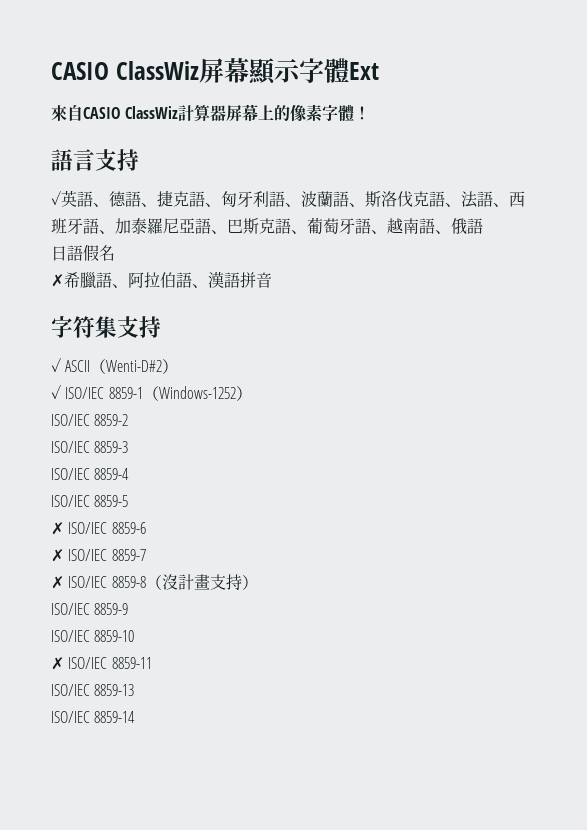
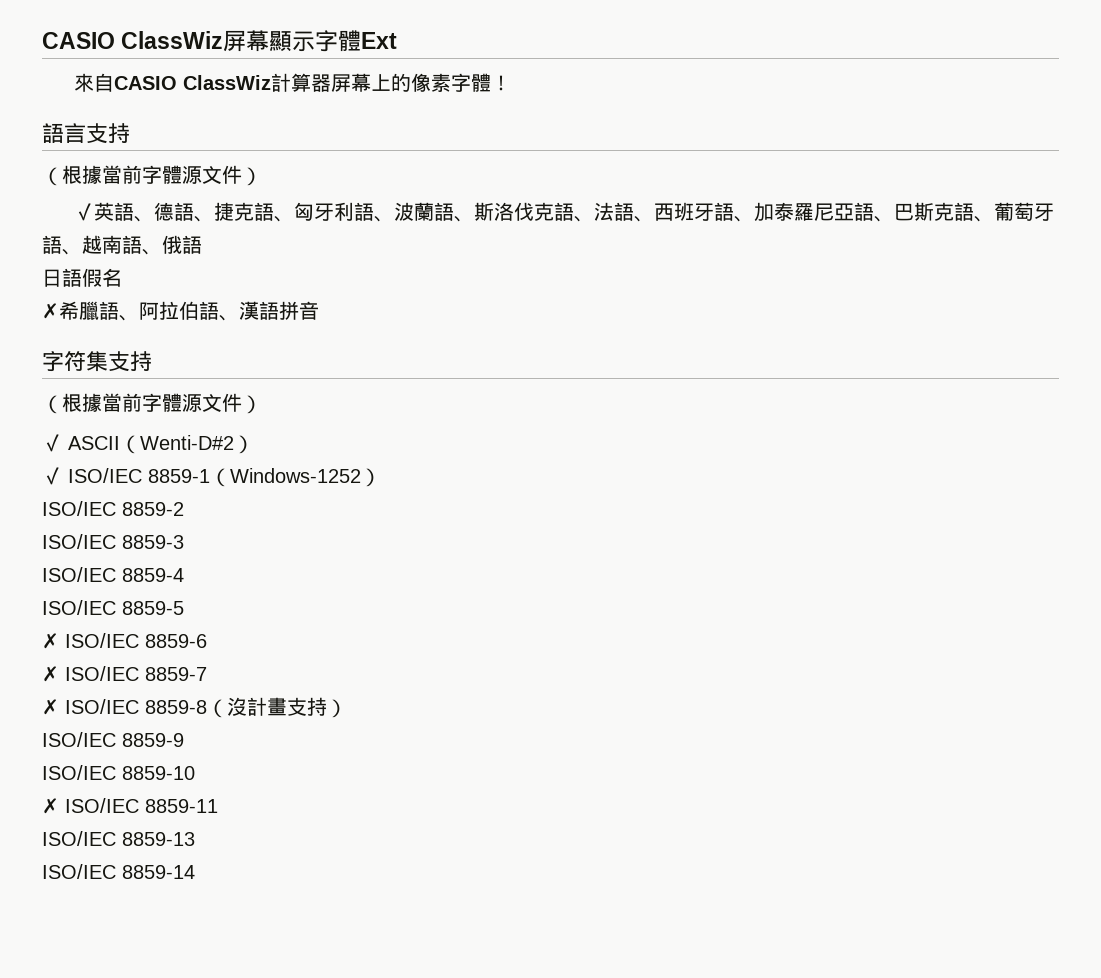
(139, 160) none -> [42,165,262,186] // （根據當前字體源文件）
(161, 327) none -> [42,393,262,414] // （根據當前字體源文件）

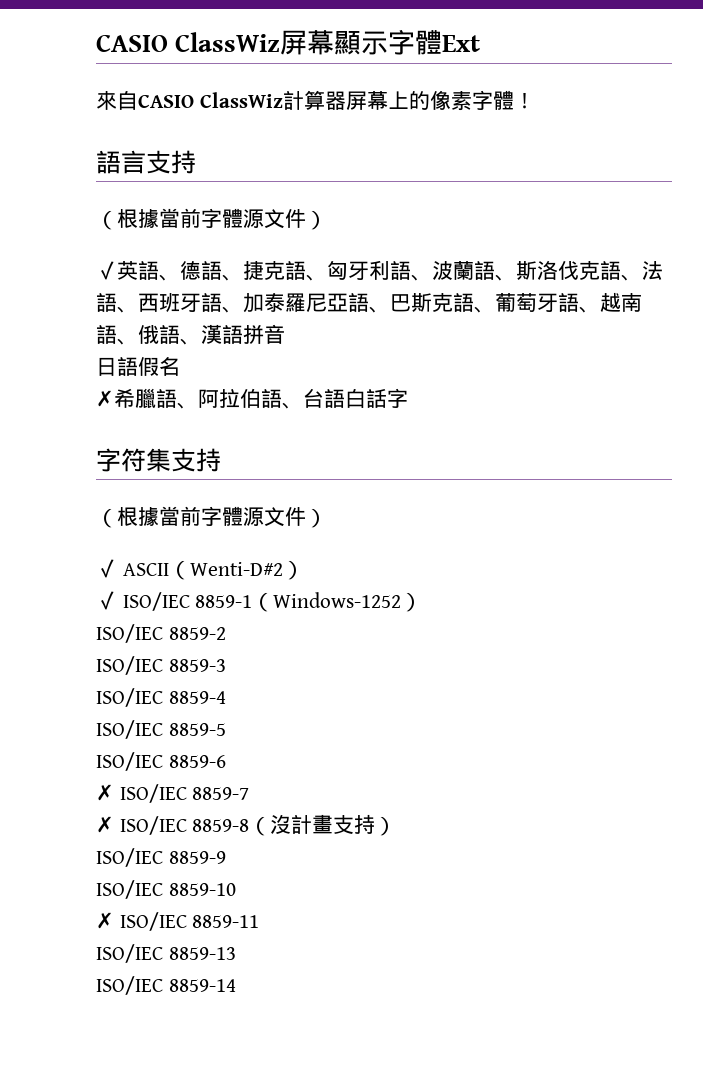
(202, 244) none -> [180,324,285,345] 、漢語拼音
[239,301,319,320] 漢語拼音 -> [303,388,408,408] 台語白話字
[42,633,59,649] ✗ -> (226, 729) none

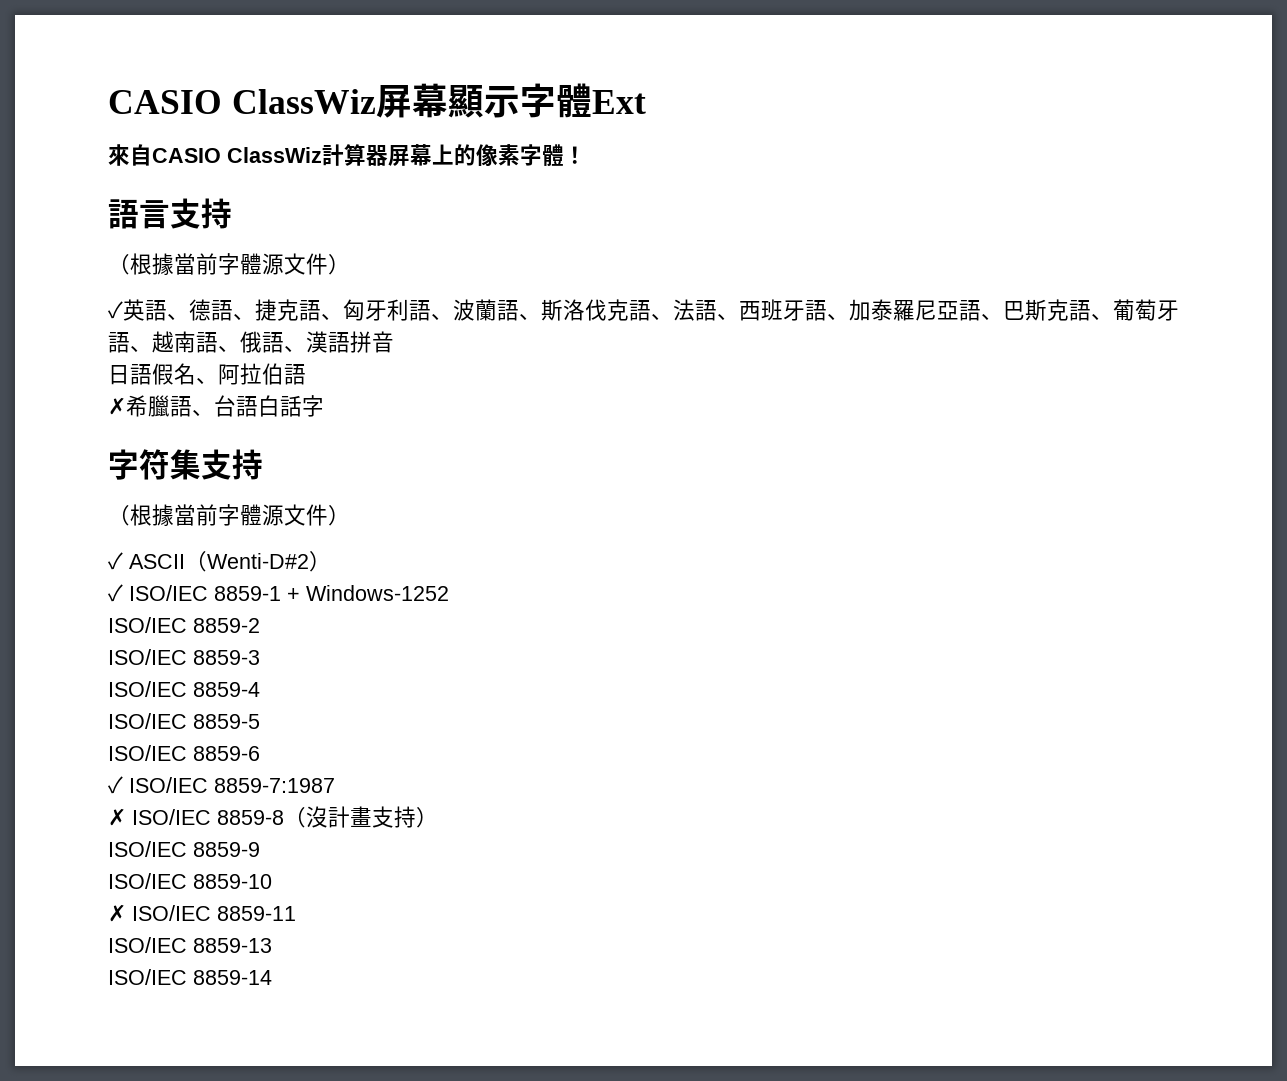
(180, 366) none -> [196,363,306,385] 、阿拉伯語
[198,388,303,409] 阿拉伯語、 -> (214, 412) none
[252,592,274,612] （ -> [287,588,300,601] +
[401,592,423,612] ） -> (449, 593) none
[96,784,250,803] ✗ ISO/IEC 8859-7 -> [108,776,335,794] ✓ ISO/IEC 8859-7:1987

